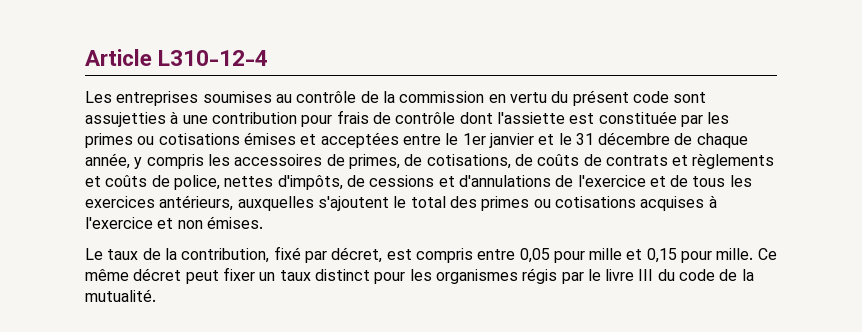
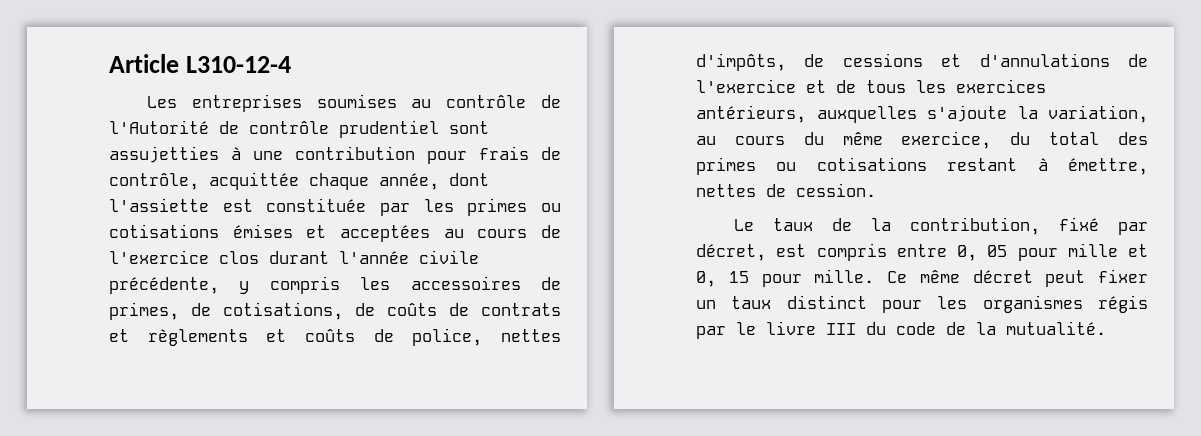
[382,90,669,106] la commission en vertu du présent code -> [109,120,439,138] l'Autorité de contrôle prudentiel
[395,112,456,124] contrôle -> [109,172,439,190] contrôle, acquittée chaque année,
[402,132,748,148] [85,153,130,169] entre le 1er janvier et le 31 décembre de chaque année, -> [443,225,561,238] [109,250,479,264] [109,277,219,294] au cours de l'exercice clos durant l'année civile précédente,
[317,196,407,211] s'ajoutent le -> [927,105,1148,123] [696,131,1031,149] s'ajoute la variation, au cours du même exercice, du
[640,195,717,211] [85,216,263,229] acquises à l'exercice et non émises. -> [947,158,1148,175] [696,183,876,197] restant à émettre, nettes de cession.
[519,248,550,263] 0,05 -> [957,245,1008,261] 0, 05
[646,248,677,263] 0,15 -> [696,271,749,287] 0, 15

